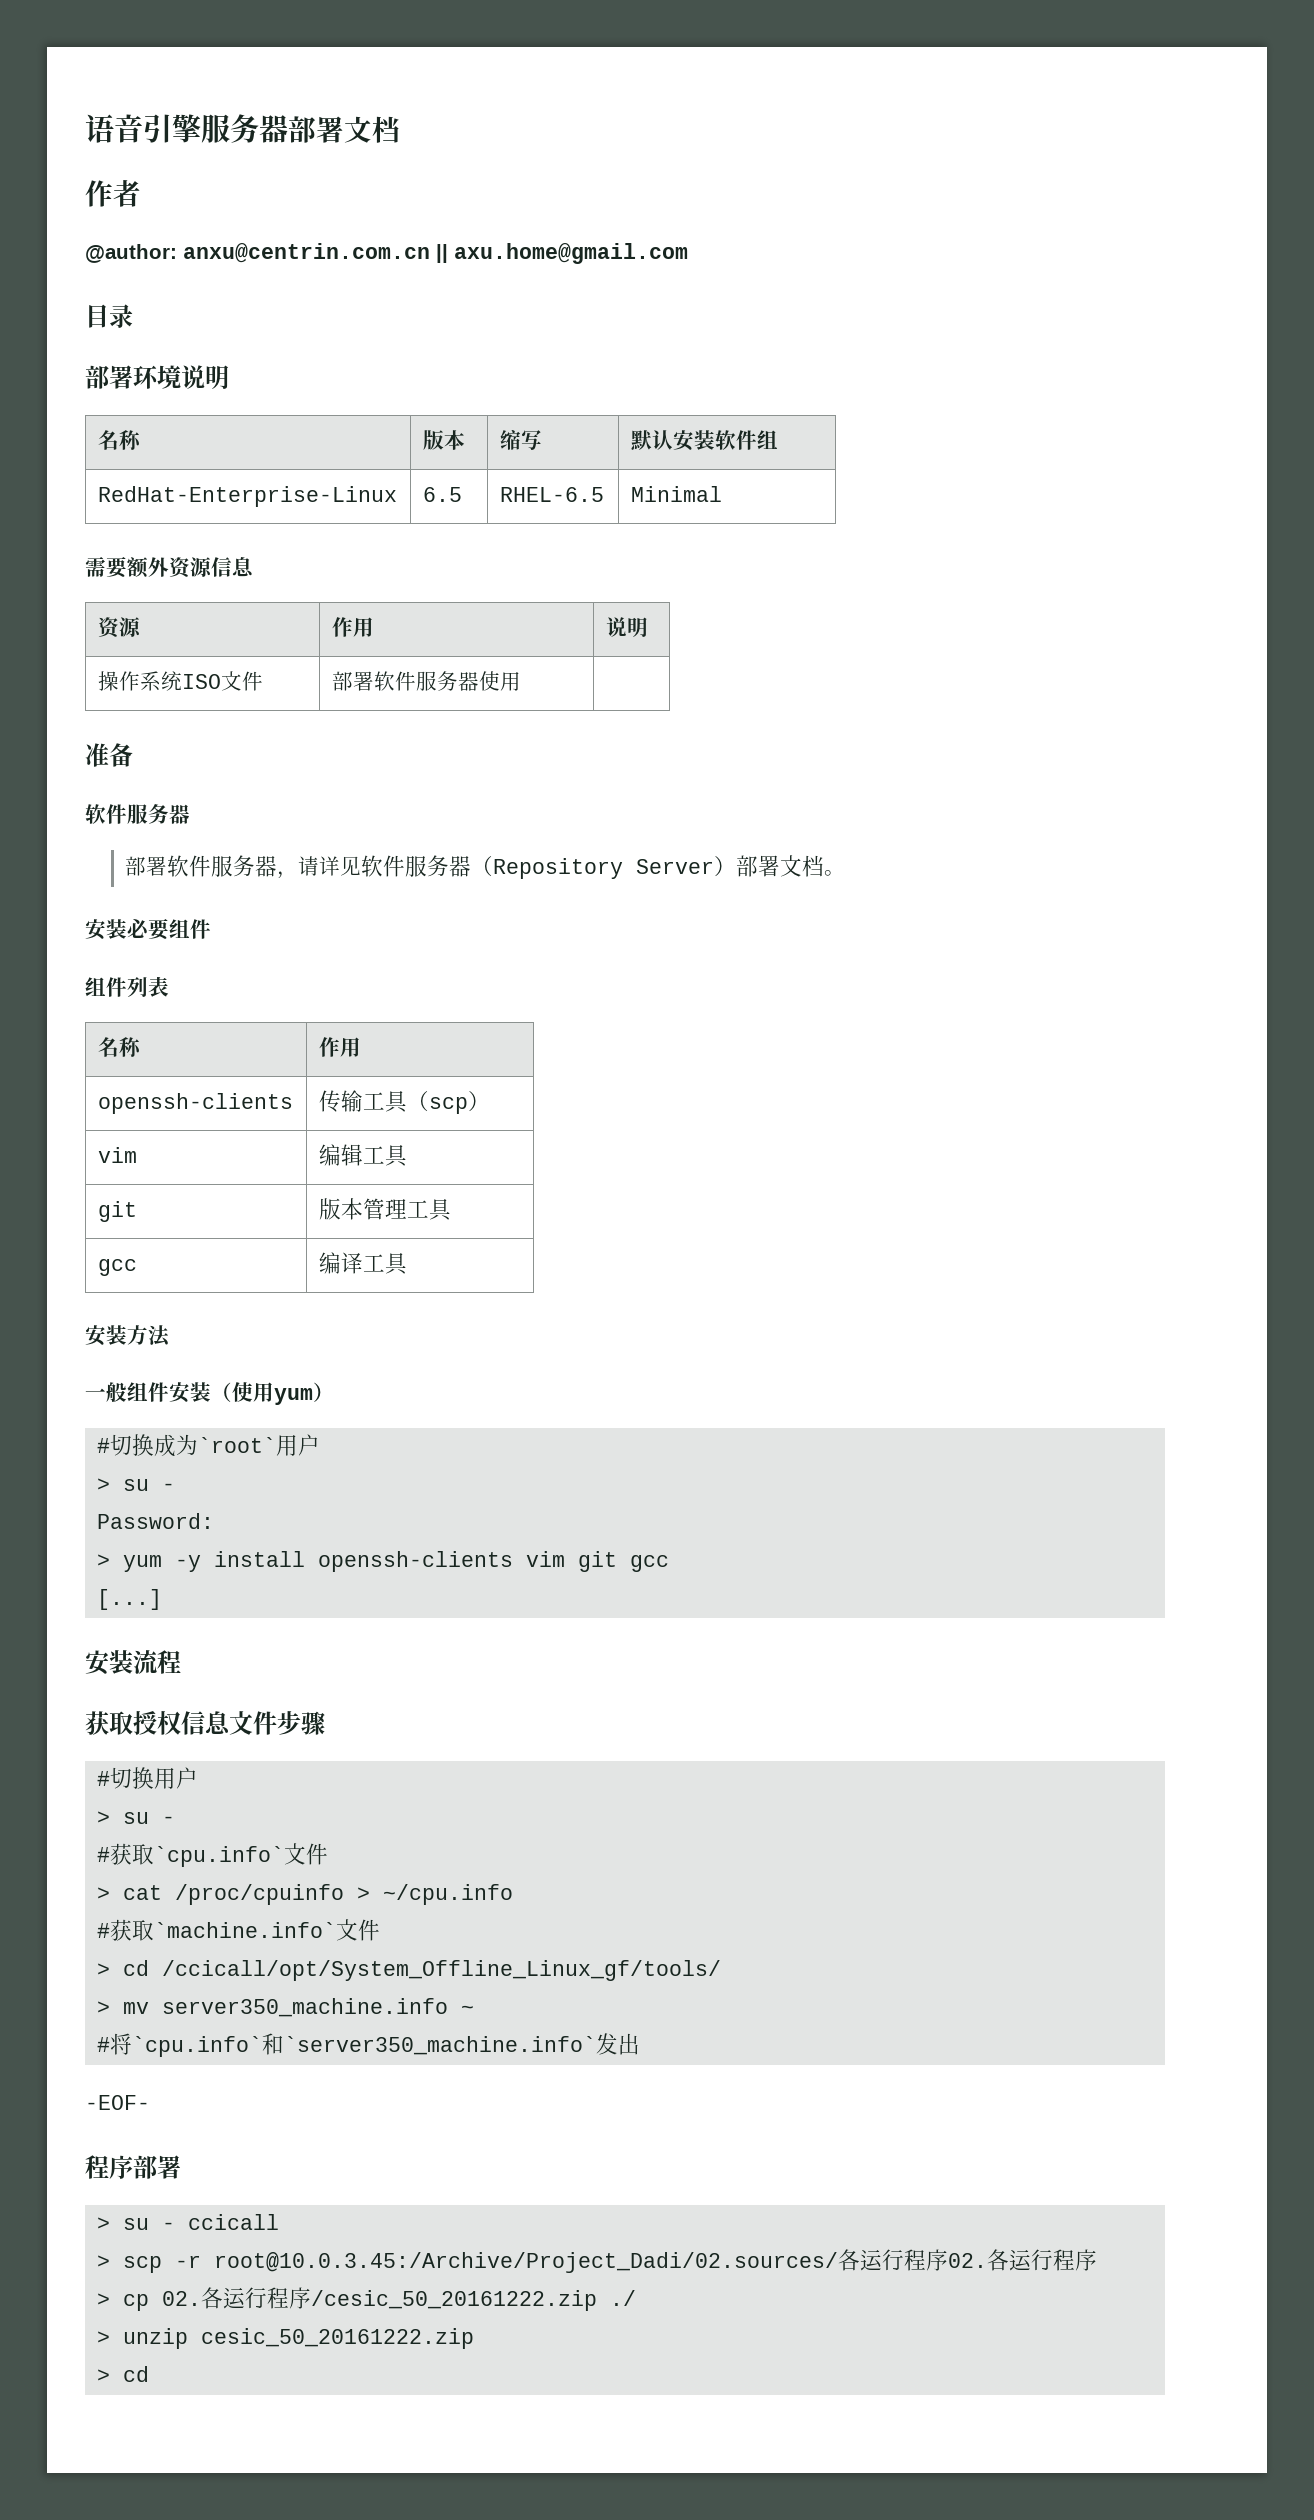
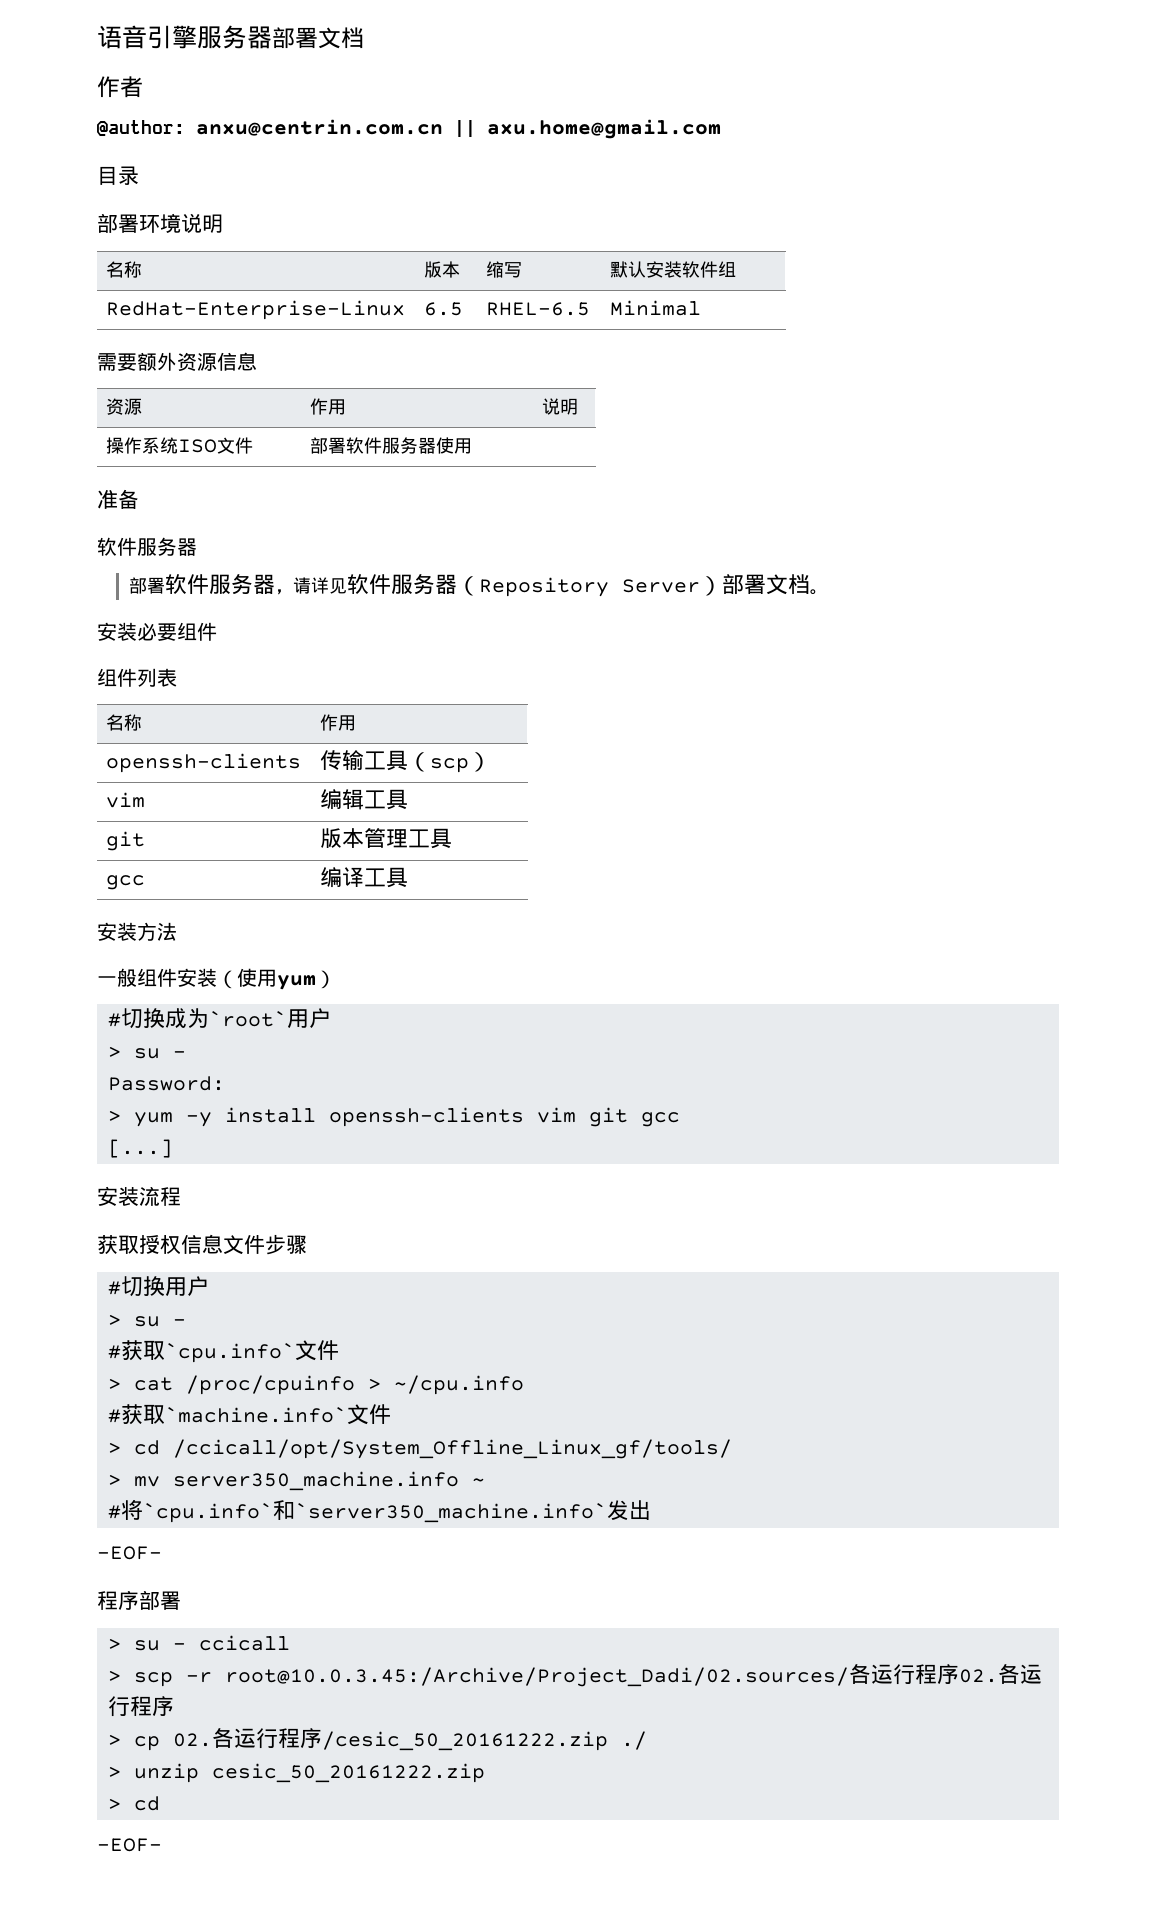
(150, 2374) none -> [97,1838,162,1852] // -EOF-

